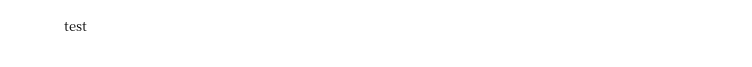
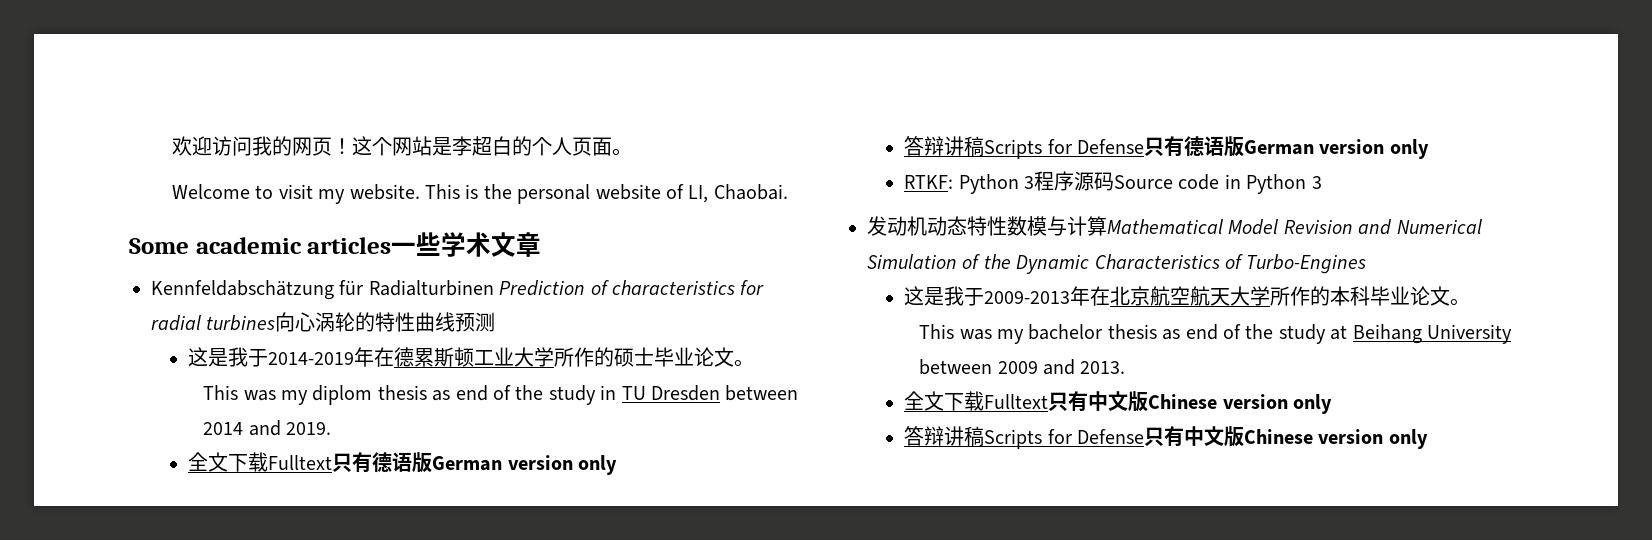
[64,21,87,31] test -> [171,136,632,156] [171,184,788,204] [129,232,542,257] [151,280,765,300] [151,312,496,332] [188,347,755,367] [203,385,799,405] [203,420,332,436] [188,452,617,475] [904,136,1429,159] [904,171,1322,194] [867,216,1482,236] [867,254,1367,274] [904,286,1471,306] [919,324,1513,344] [919,359,1126,375] [904,391,1332,414] [904,426,1428,449] 欢迎访问我的网页！这个网站是李超白的个人页面。 // Welcome to visit my website. This is the personal website of LI, Chaobai. // Some academic articles一些学术文章 // Kennfeldabschätzung für Radialturbinen Prediction of characteristics for radial turbines向心涡轮的特性曲线预测 // 这是我于2014-2019年在德累斯顿工业大学所作的硕士毕业论文。 // This was my diplom thesis as end of the study in TU Dresden between 2014 and 2019. // 全文下载Fulltext只有德语版German version only // 答辩讲稿Scripts for Defense只有德语版German version only // RTKF: Python 3程序源码Source code in Python 3 // 发动机动态特性数模与计算Mathematical Model Revision and Numerical Simulation of the Dynamic Characteristics of Turbo-Engines // 这是我于2009-2013年在北京航空航天大学所作的本科毕业论文。 // This was my bachelor thesis as end of the study at Beihang University between 2009 and 2013. // 全文下载Fulltext只有中文版Chinese version only // 答辩讲稿Scripts for Defense只有中文版Chinese version only

